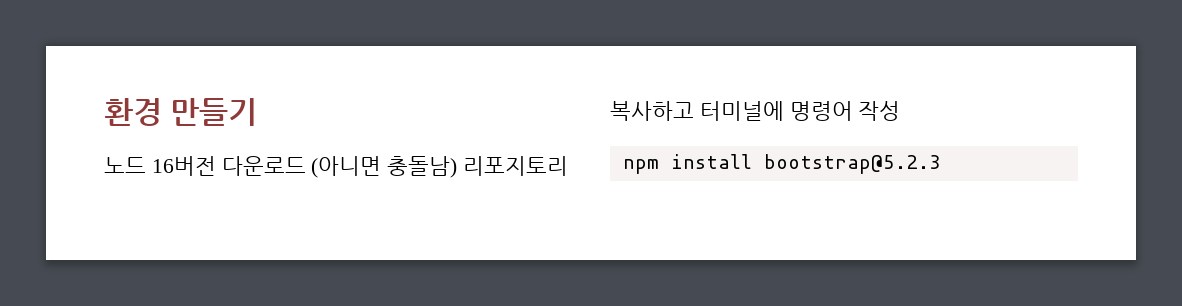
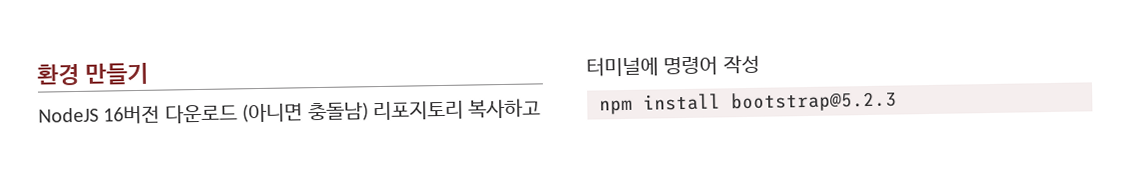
[104,157,146,173] 노드 -> [38,107,99,123] NodeJS

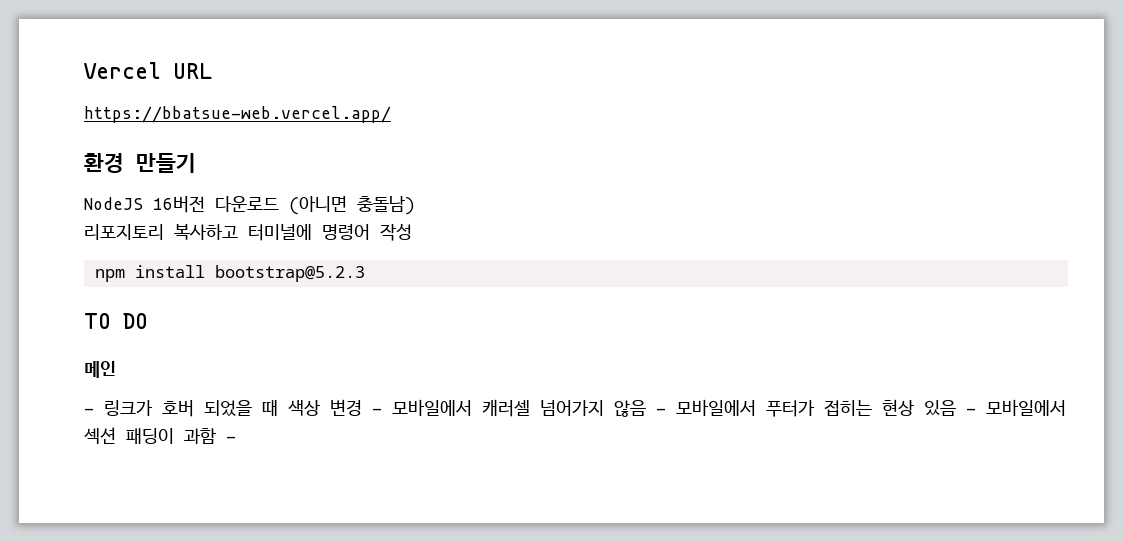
(37, 74) none -> [84,62,212,79] [84,106,391,123] Vercel URL // https://bbatsue-web.vercel.app/ //
(369, 112) none -> (415, 205) //
(897, 101) none -> [84,313,148,329] [84,361,116,378] [84,399,1066,417] [84,427,236,444] // TO DO // 메인 // - 링크가 호버 되었을 때 색상 변경 - 모바일에서 캐러셀 넘어가지 않음 - 모바일에서 푸터가 접히는 현상 있음 - 모바일에서 섹션 패딩이 과함 -

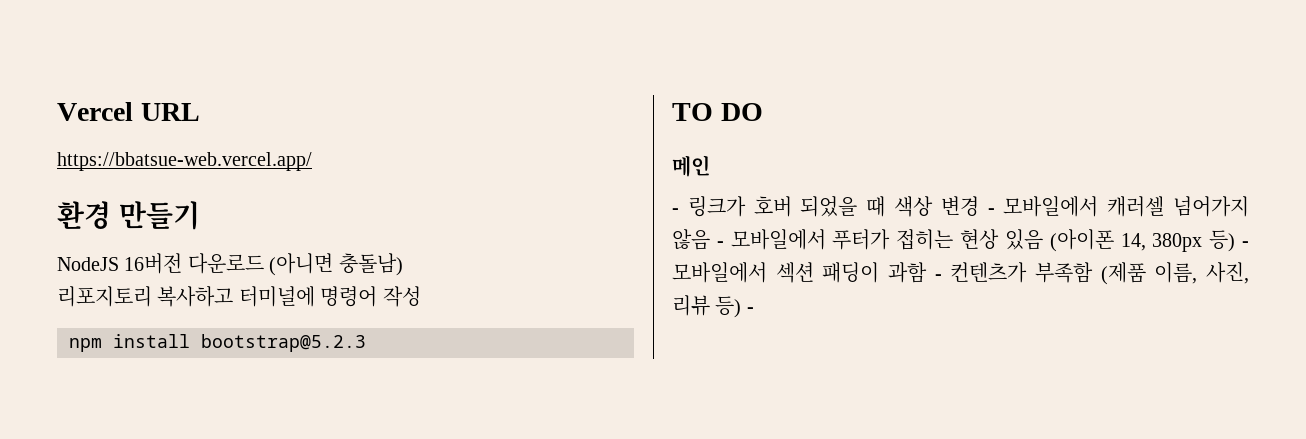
(956, 408) none -> [1049,229,1236,252] (아이폰 14, 380px 등)
(236, 439) none -> [950,262,1249,285] [672,295,754,318] 컨텐츠가 부족함 (제품 이름, 사진, 리뷰 등) -

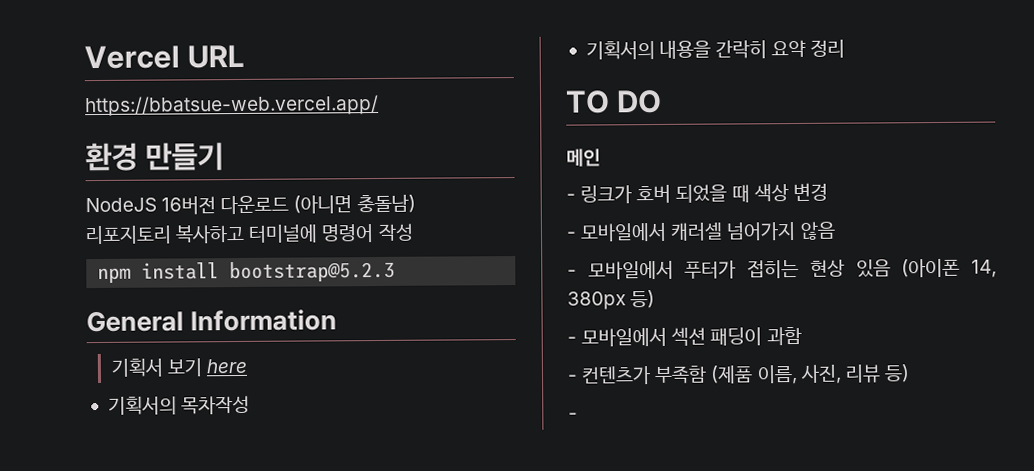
(366, 343) none -> [86,309,338,333] [110,358,247,377] [107,395,251,415] [585,39,846,60] // General Information // 기획서 보기 here // 기획서의 목차작성 // 기획서의 내용을 간락히 요약 정리
(979, 206) none -> (828, 192) //
(710, 239) none -> (836, 230) //
(1236, 241) none -> (656, 299) //
(927, 272) none -> (802, 336) //
(742, 307) none -> (910, 373) //

